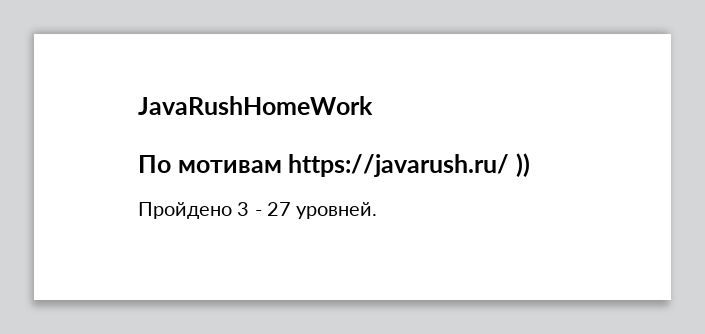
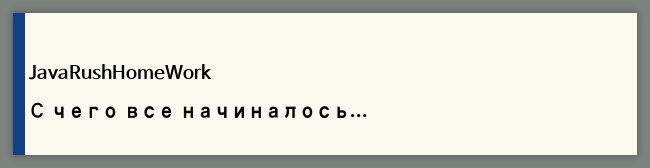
[138,153,530,177] [138,202,378,219] По мотивам https://javarush.ru/ )) // Пройдено 3 - 27 уровней. -> [29,102,369,119] С чего все начиналось...

